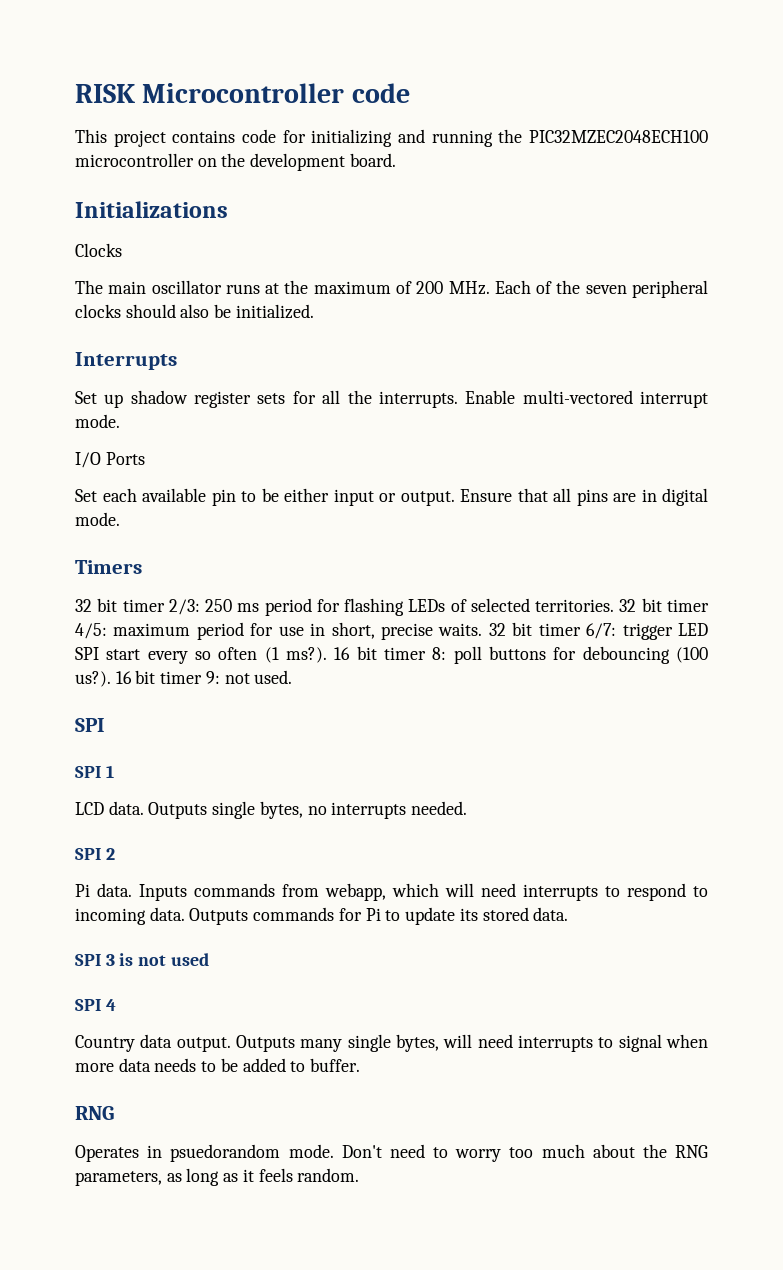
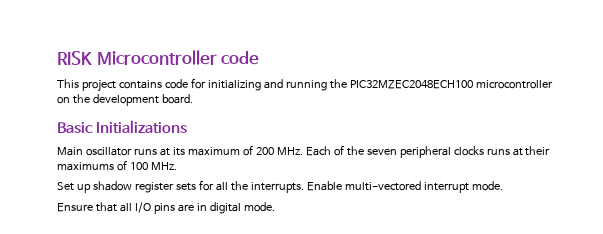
(396, 160) none -> [57,122,93,134] Basic
[75,243,122,257] [75,280,147,294] Clocks // The main -> [57,147,83,156] Main
[284,280,309,294] the -> [172,147,185,156] its
[125,304,314,319] [75,352,177,370] should also be initialized. // Interrupts -> [486,146,551,156] [57,160,177,171] runs at their maximums of 100 MHz.
[75,452,145,468] [75,488,455,506] I/O Ports // Set each available pin to be either input or output. -> (503, 186) none
(571, 495) none -> [134,202,151,213] I/O
[75,560,142,574] [75,598,709,616] [75,622,709,640] [75,646,708,664] [75,670,293,687] [75,718,105,732] [75,765,114,778] [75,801,468,819] [75,848,115,860] [75,883,708,901] [75,907,569,925] [75,953,209,966] [75,999,116,1011] [75,1034,709,1052] [75,1058,361,1072] [75,1106,114,1120] [75,1144,708,1162] [75,1168,360,1186] // Timers // 32 bit timer 2/3: 250 ms period for flashing LEDs of selected territories. 32 bit timer 4/5: maximum period for use in short, precise waits. 32 bit timer 6/7: trigger LED SPI start every so often (1 ms?). 16 bit timer 8: poll buttons for debouncing (100 us?). 16 bit timer 9: not used. // SPI // SPI 1 // LCD data. Outputs single bytes, no interrupts needed. // SPI 2 // Pi data. Inputs commands from webapp, which will need interrupts to respond to incoming data. Outputs commands for Pi to update its stored data. // SPI 3 is not used // SPI 4 // Country data output. Outputs many single bytes, will need interrupts to signal when more data needs to be added to buffer. // RNG // Operates in psuedorandom mode. Don't need to worry too much about the RNG parameters, as long as it feels random. -> (275, 207) none

